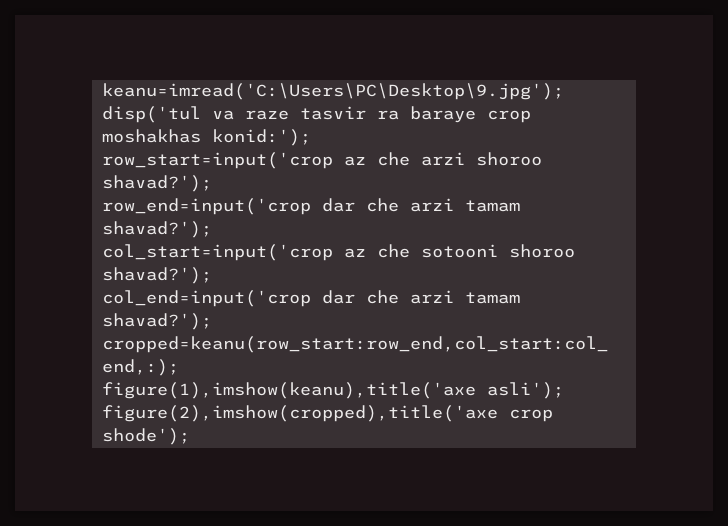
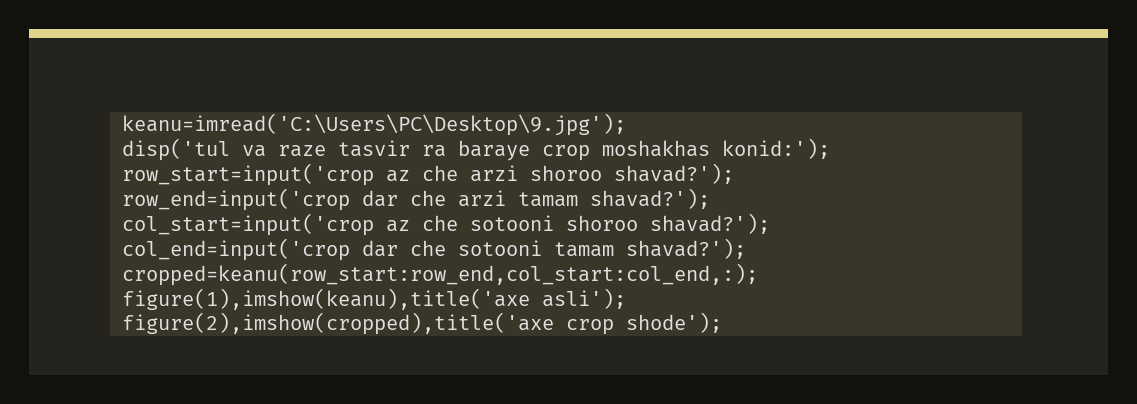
[409,290,454,304] arzi -> [458,240,543,256] sotooni

